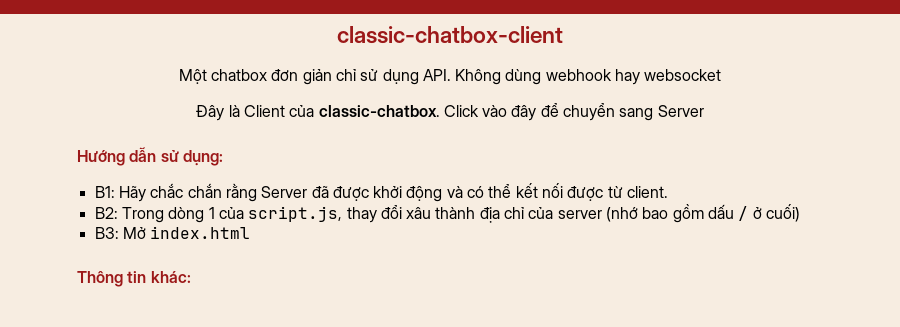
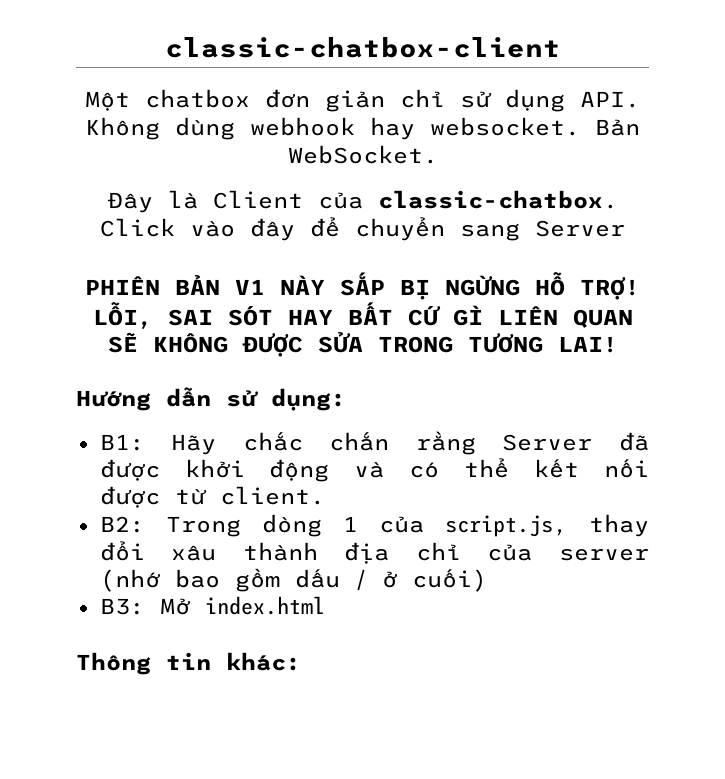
[644,69,722,81] websocket -> [430,117,640,136] [287,145,438,164] websocket. Bản WebSocket.
(704, 111) none -> [85,272,640,300] [92,302,633,329] [107,331,618,357] // PHIÊN BẢN V1 NÀY SẮP BỊ NGỪNG HỖ TRỢ! LỖI, SAI SÓT HAY BẤT CỨ GÌ LIÊN QUAN SẼ KHÔNG ĐƯỢC SỬA TRONG TƯƠNG LAI!

